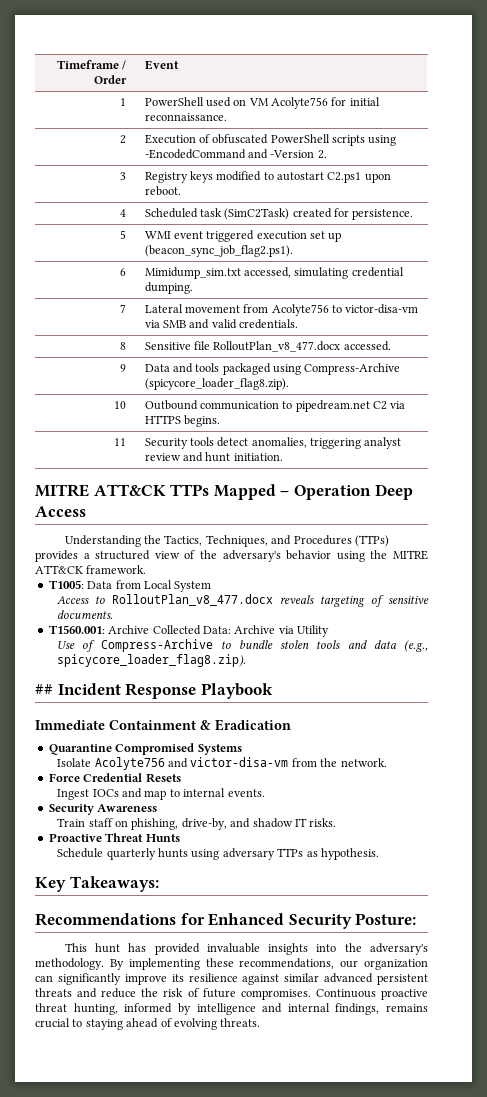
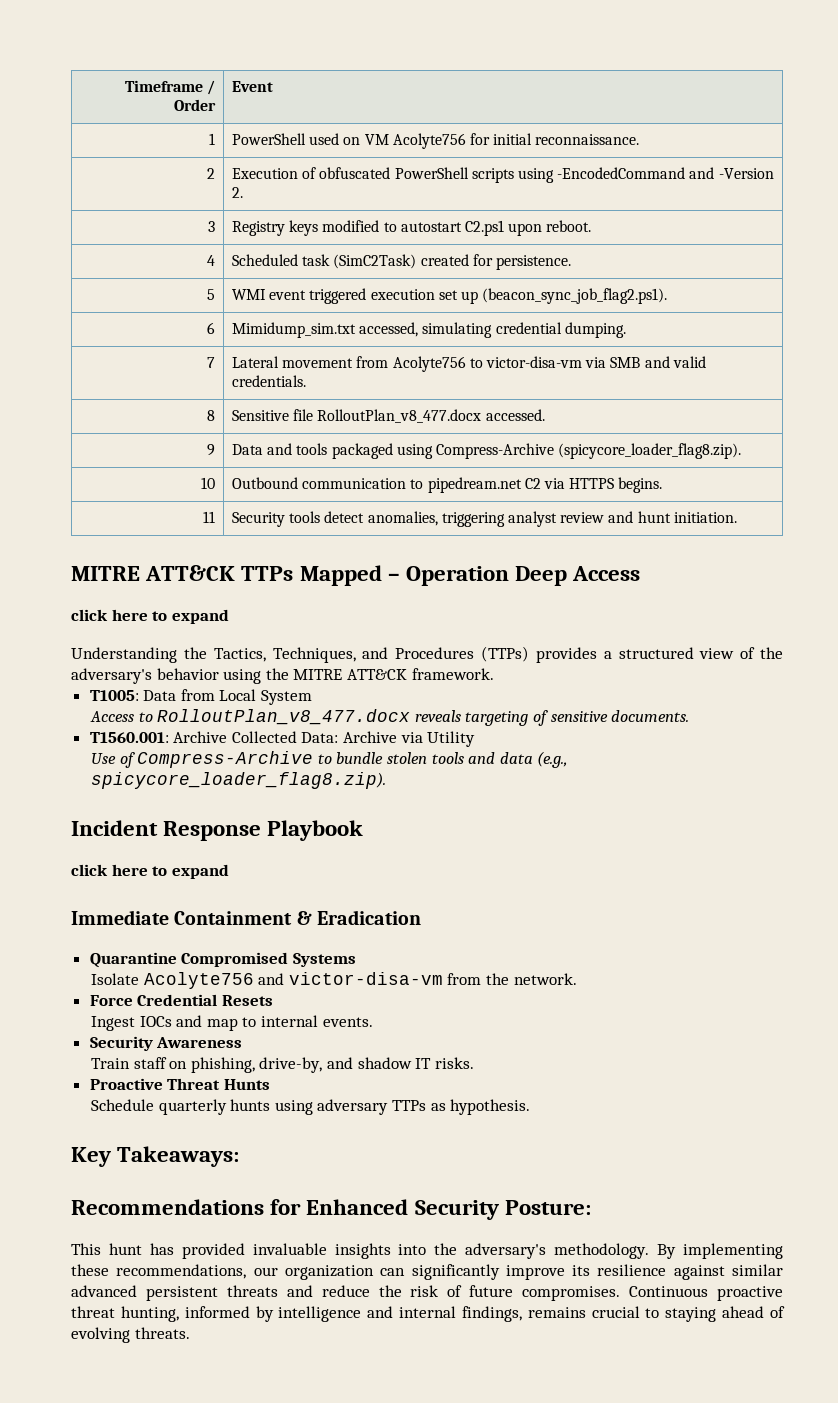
(86, 511) none -> [71,609,229,624] // click here to expand
[35,684,53,695] ## -> (387, 780) none
(273, 691) none -> [71,864,229,879] // click here to expand

